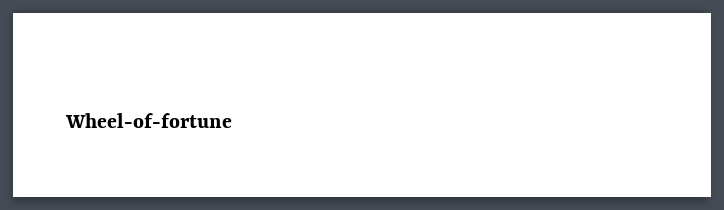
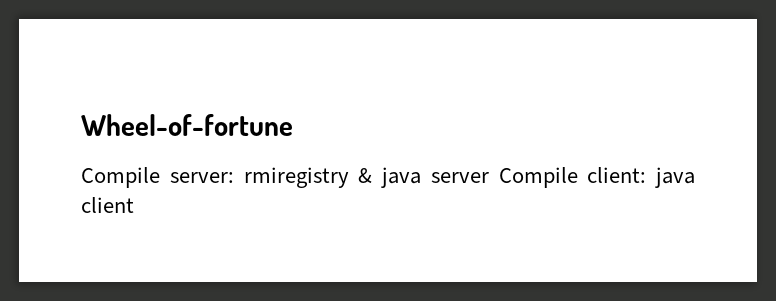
(232, 120) none -> [81,167,695,188] [81,197,134,213] // Compile server: rmiregistry & java server Compile client: java client

